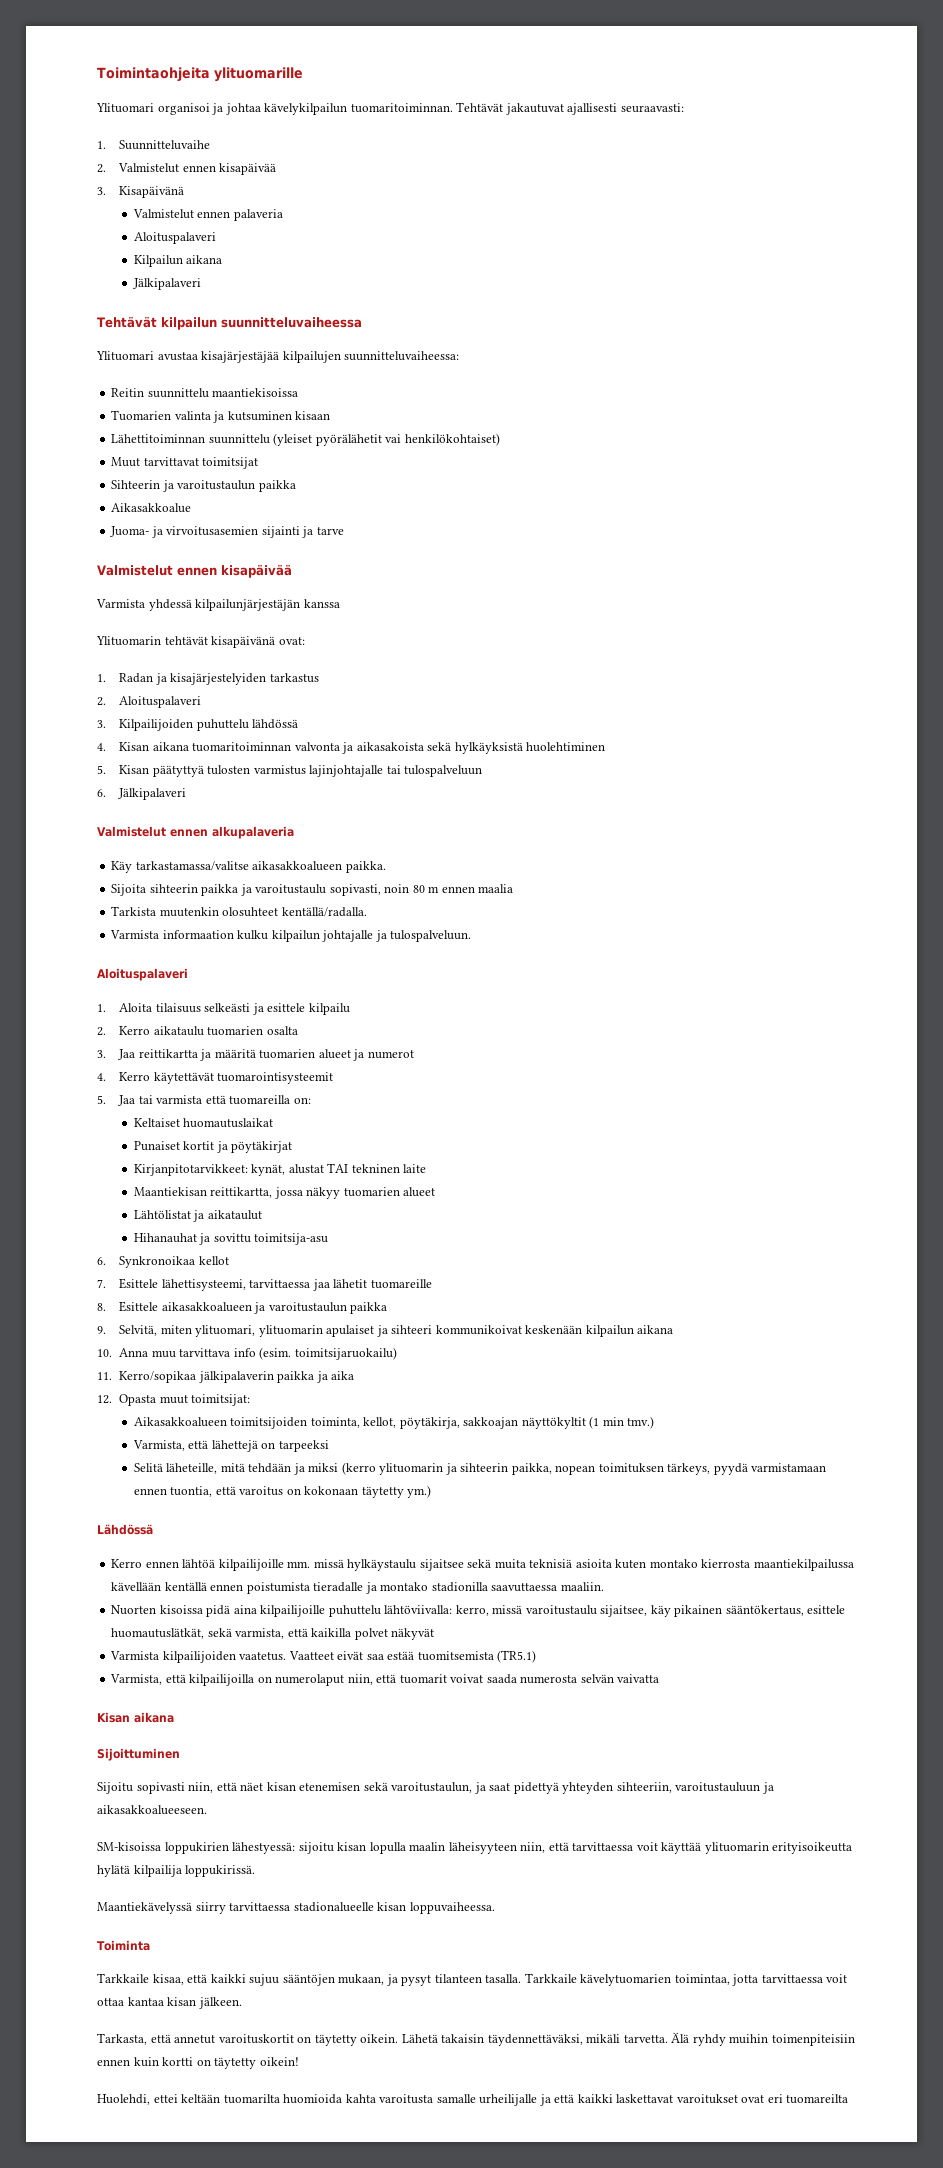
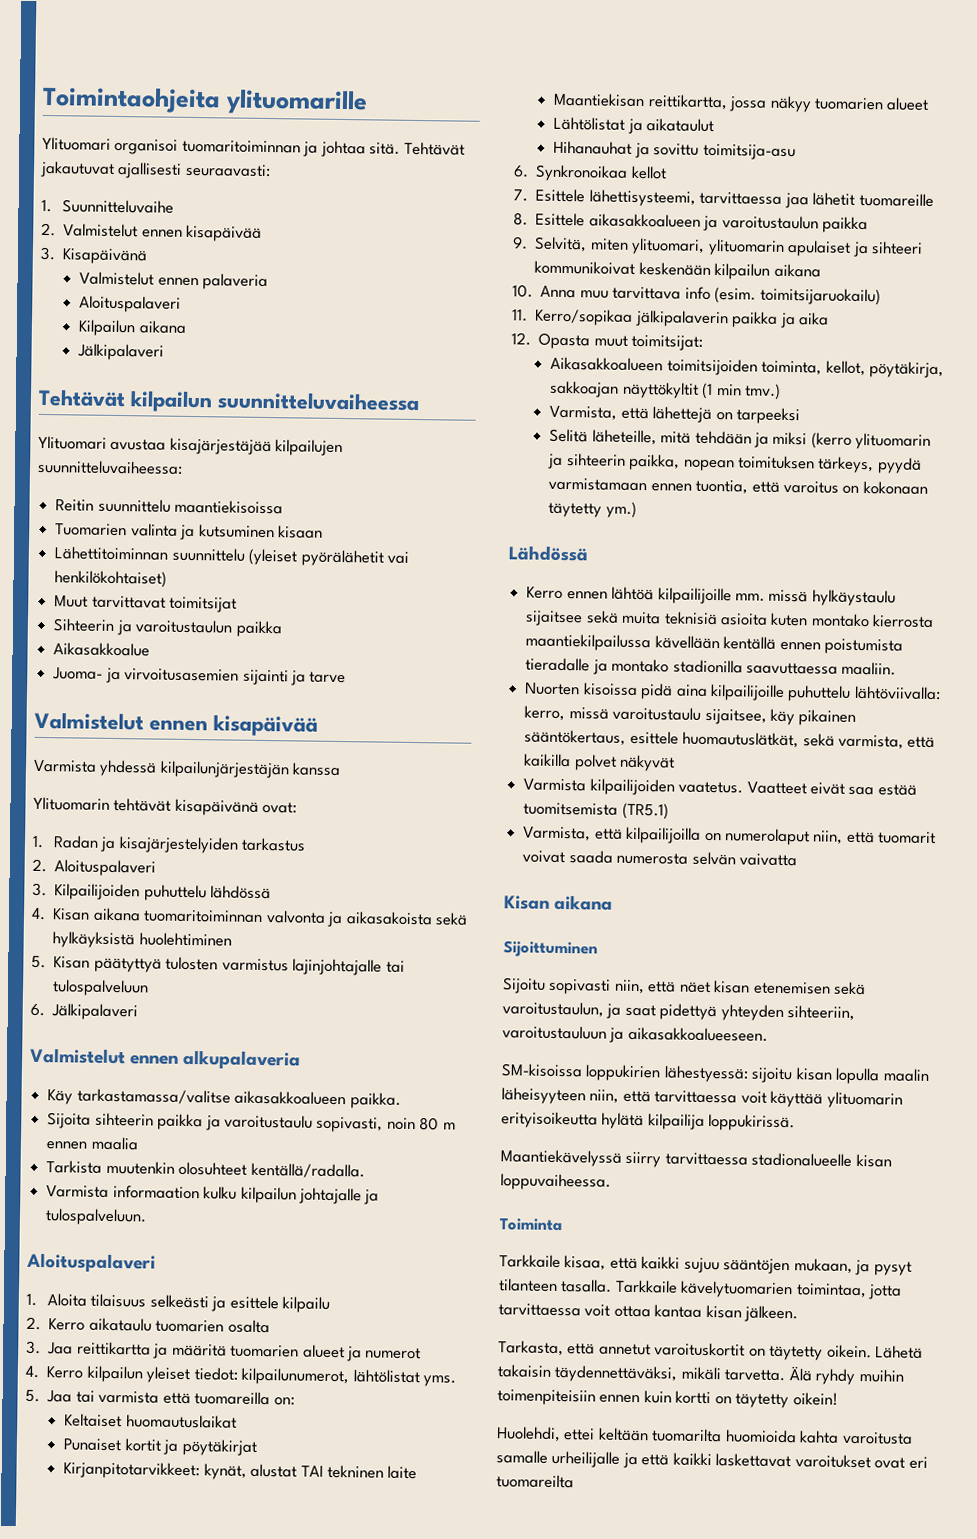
(210, 109) none -> [181,139,301,154] tuomaritoiminnan
[264,103,453,115] kävelykilpailun tuomaritoiminnan. -> [369,142,401,155] sitä.
[153,1072,334,1084] käytettävät tuomarointisysteemit -> [86,1365,456,1387] kilpailun yleiset tiedot: kilpailunumerot, lähtölistat yms.

